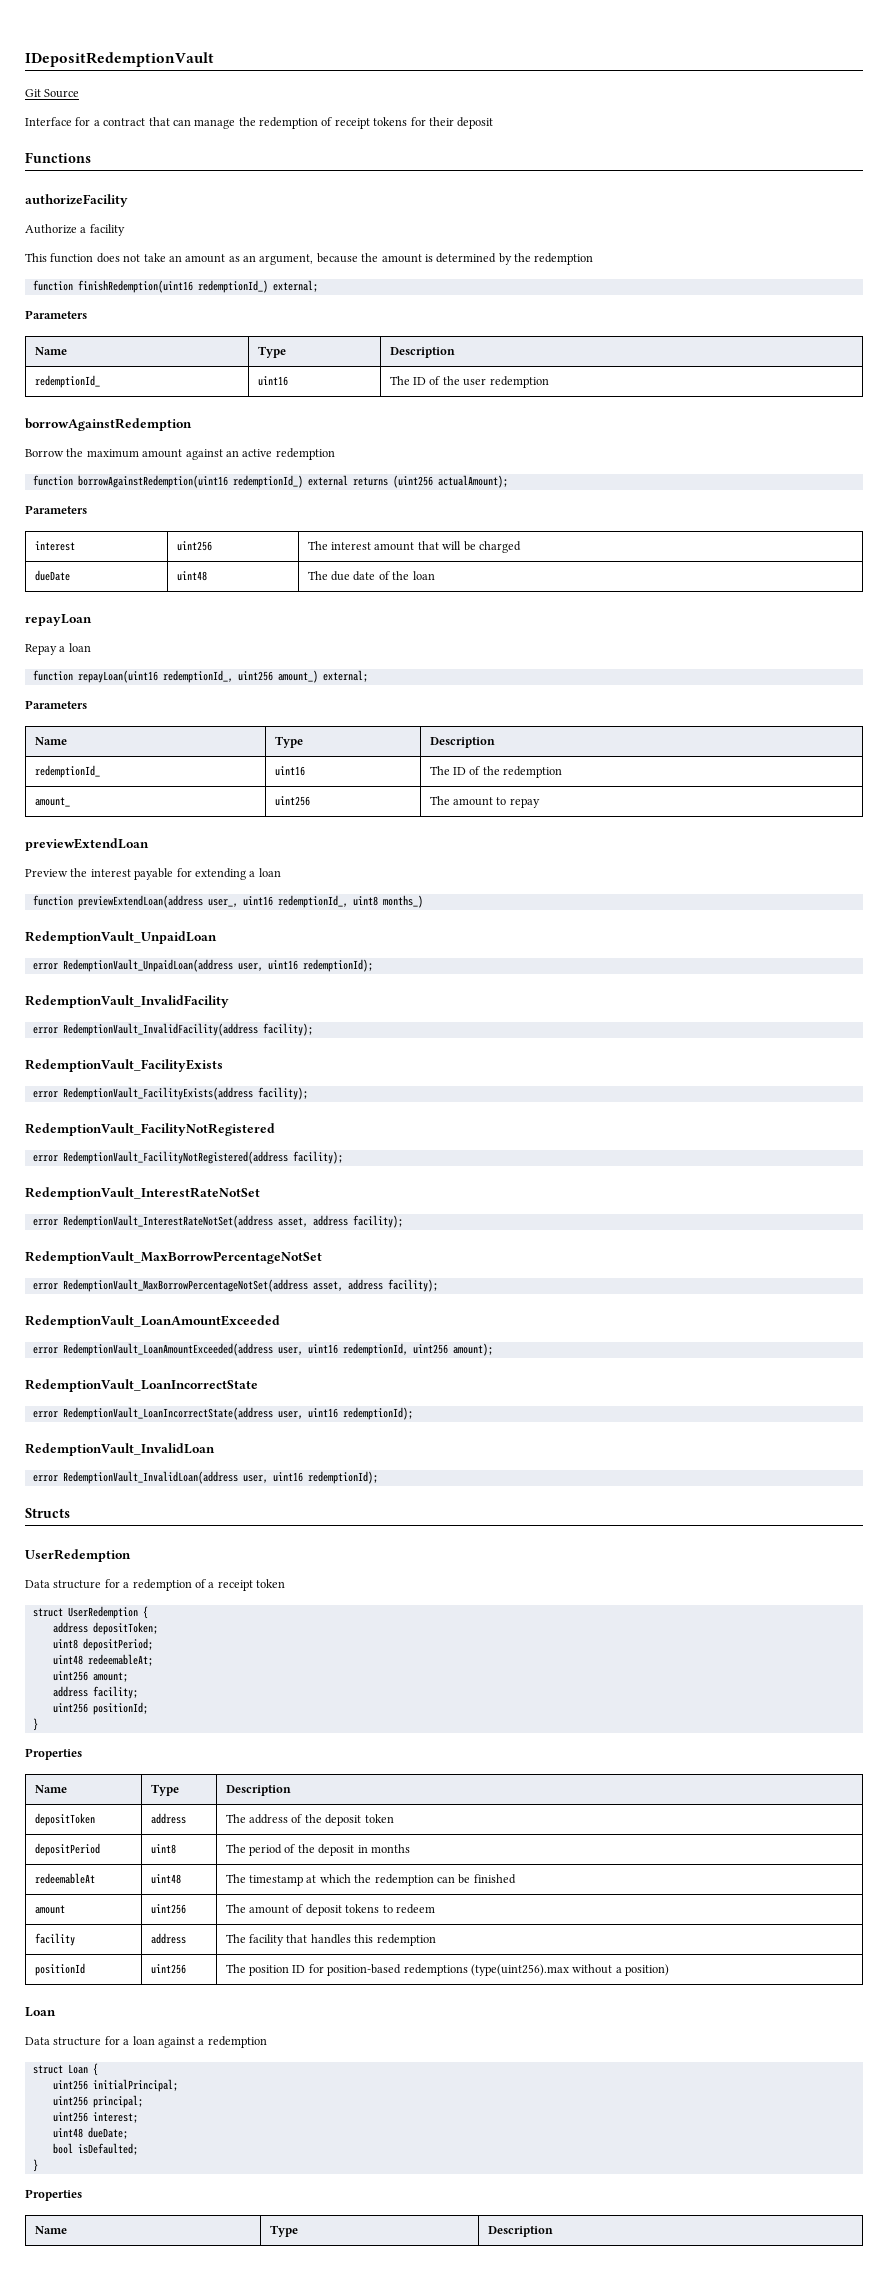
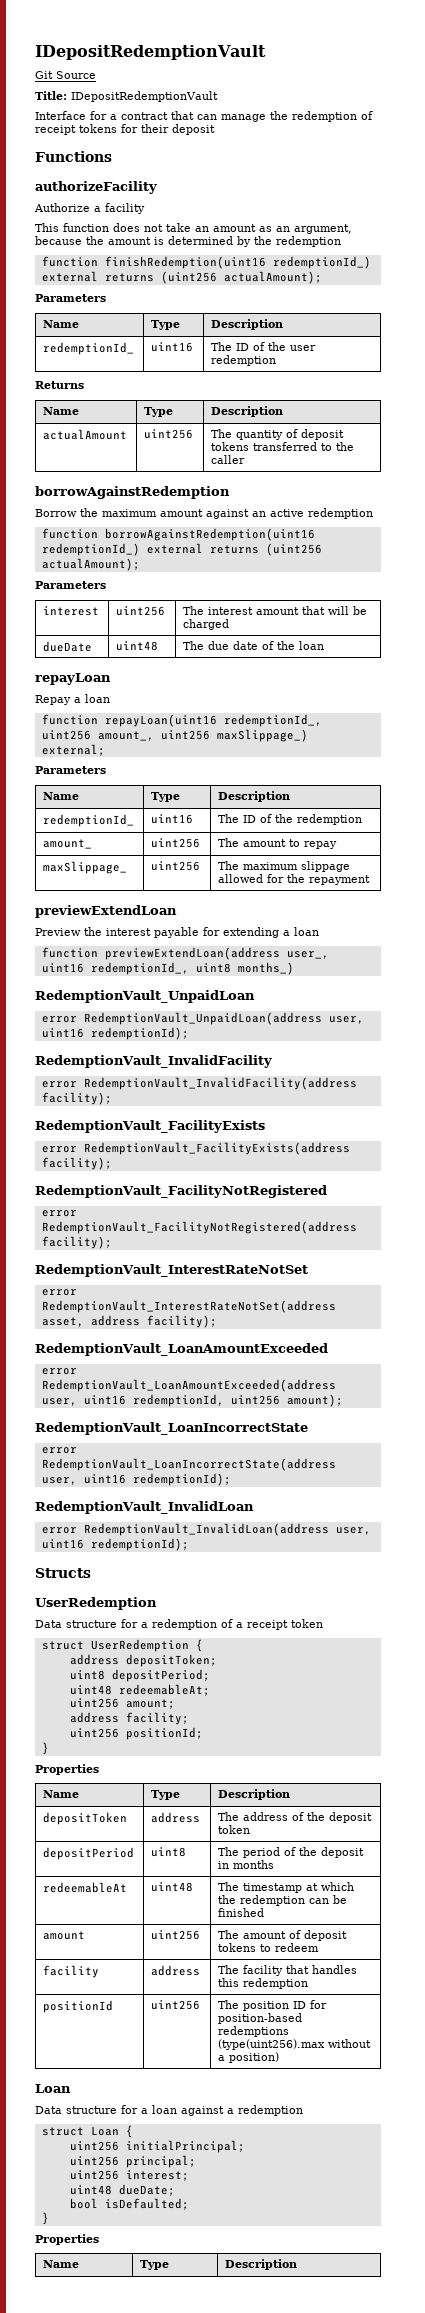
(80, 93) none -> [35,91,218,102] // Title: IDepositRedemptionVault
[272,280,318,292] external; -> [41,271,322,284] external returns (uint256 actualAmount);
(549, 382) none -> [35,381,84,389] [43,407,80,415] [144,407,174,417] [211,406,284,417] [43,429,128,440] [144,429,194,439] [211,429,345,440] [211,442,355,451] [211,455,246,464] // Returns // Name | Type | Description // actualAmount | uint256 | The quantity of deposit tokens transferred to the caller
[277,670,318,683] amount_) -> [97,729,308,742] amount_, uint256 maxSlippage_)
(540, 803) none -> [43,861,128,874] [151,861,201,871] [218,861,351,872] [218,874,371,885] // maxSlippage_ | uint256 | The maximum slippage allowed for the repayment
[25,1251,322,1264] [32,1279,438,1292] // RedemptionVault_MaxBorrowPercentageNotSet // error RedemptionVault_MaxBorrowPercentageNotSet(address asset, address facility); -> (217, 1321) none

